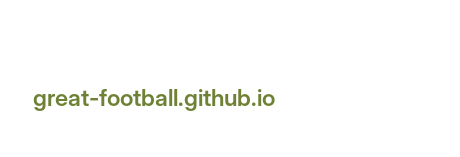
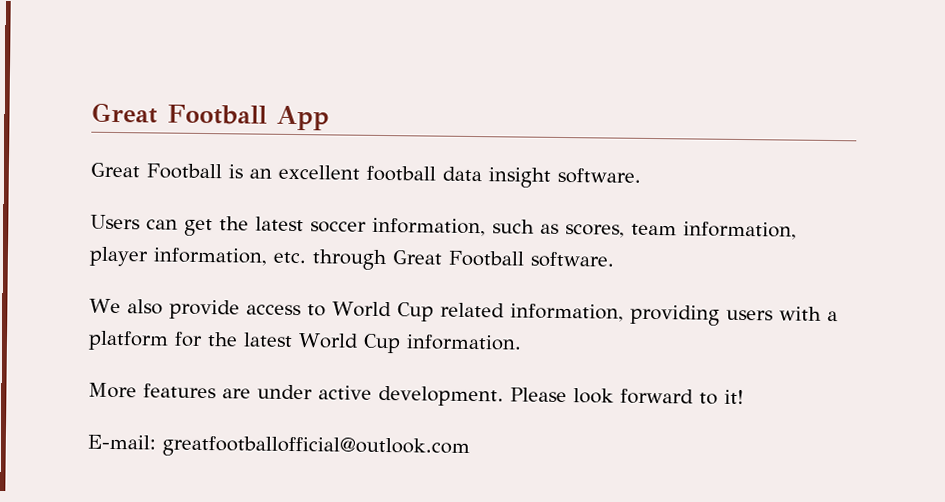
[33,89,275,111] great-football.github.io -> [91,102,330,131] [90,162,641,188] [90,214,797,240] [89,246,614,271] [89,298,838,326] [88,330,522,354] [88,382,744,407] [87,434,470,459] Great Football App // Great Football is an excellent football data insight software. // Users can get the latest soccer information, such as scores, team information, player information, etc. through Great Football software. // We also provide access to World Cup related information, providing users with a platform for the latest World Cup information. // More features are under active development. Please look forward to it! // E-mail: greatfootballofficial@outlook.com

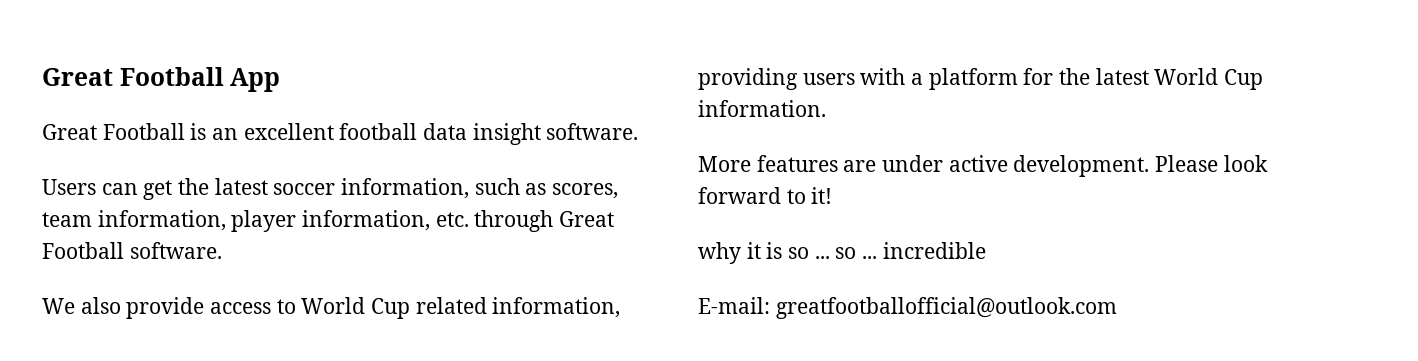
(744, 397) none -> [698,242,986,264] // why it is so ... so ... incredible

